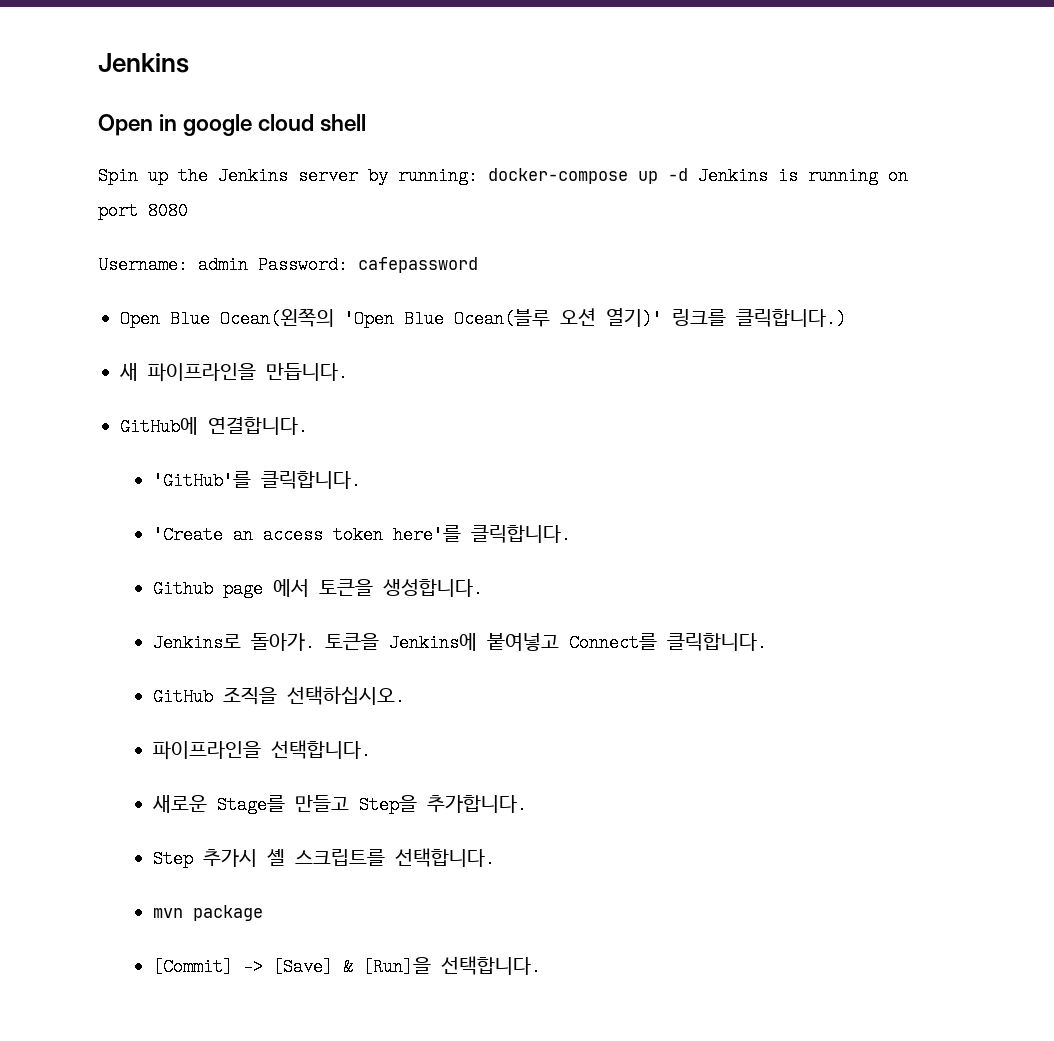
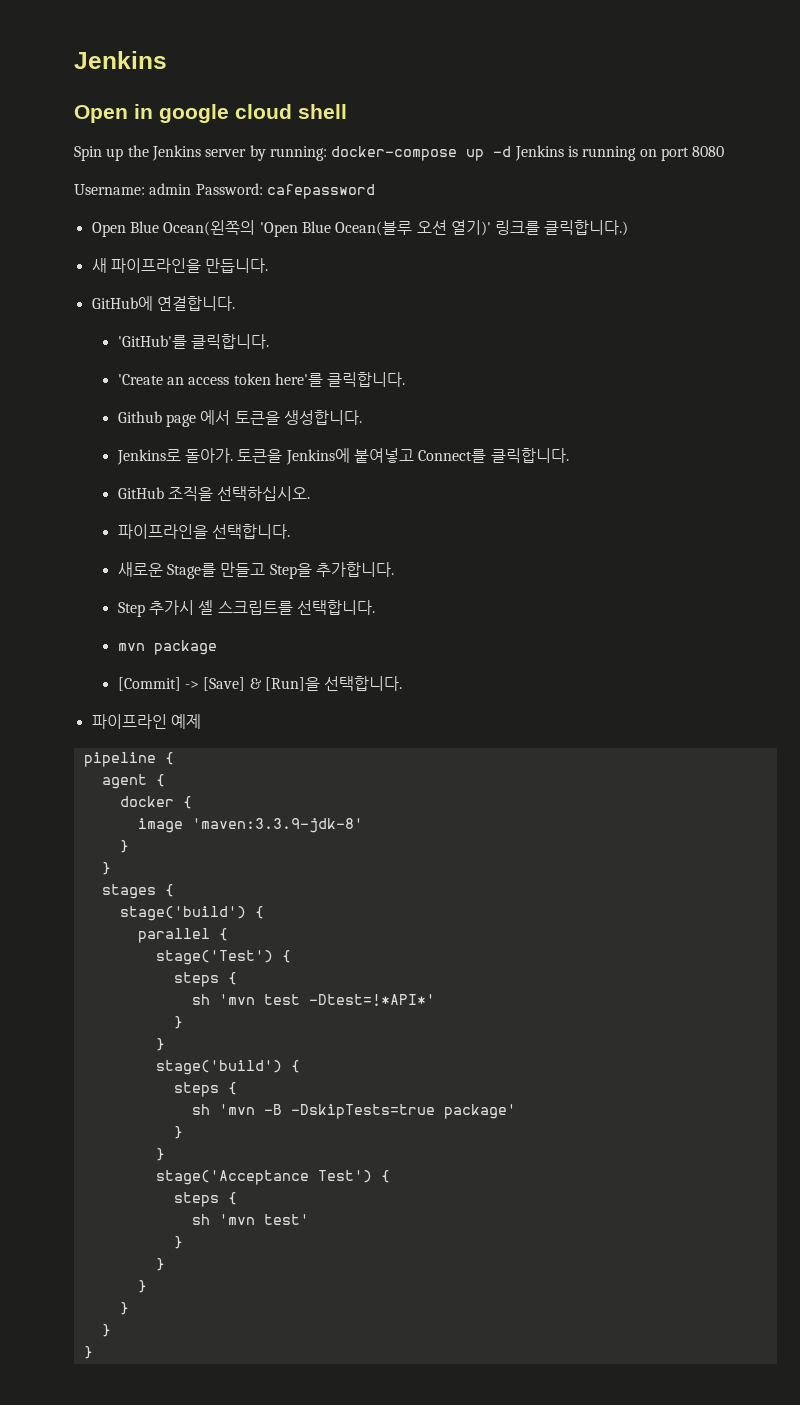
(541, 966) none -> [91,714,201,729] [83,752,174,767] [101,774,165,789] [119,796,192,809] [137,818,363,833] [119,840,129,853] [101,862,111,875] [101,884,174,899] [119,906,264,921] [137,928,228,943] [155,950,291,965] [173,972,237,987] [191,994,435,1006] [173,1016,183,1029] [155,1038,165,1051] [155,1060,300,1075] [173,1082,237,1097] [191,1104,516,1119] [173,1126,183,1139] [155,1148,165,1161] [155,1170,390,1185] [173,1192,237,1207] [191,1214,309,1225] [173,1236,183,1249] [155,1258,165,1271] [137,1280,147,1293] [119,1302,129,1315] [101,1324,111,1337] [83,1346,93,1359] // 파이프라인 예제 // pipeline { // agent { // docker { // image 'maven:3.3.9-jdk-8' // } // } // stages { // stage('build') { // parallel { // stage('Test') { // steps { // sh 'mvn test -Dtest=!*API*' // } // } // stage('build') { // steps { // sh 'mvn -B -DskipTests=true package' // } // } // stage('Acceptance Test') { // steps { // sh 'mvn test' // } // } // } // } // } // }

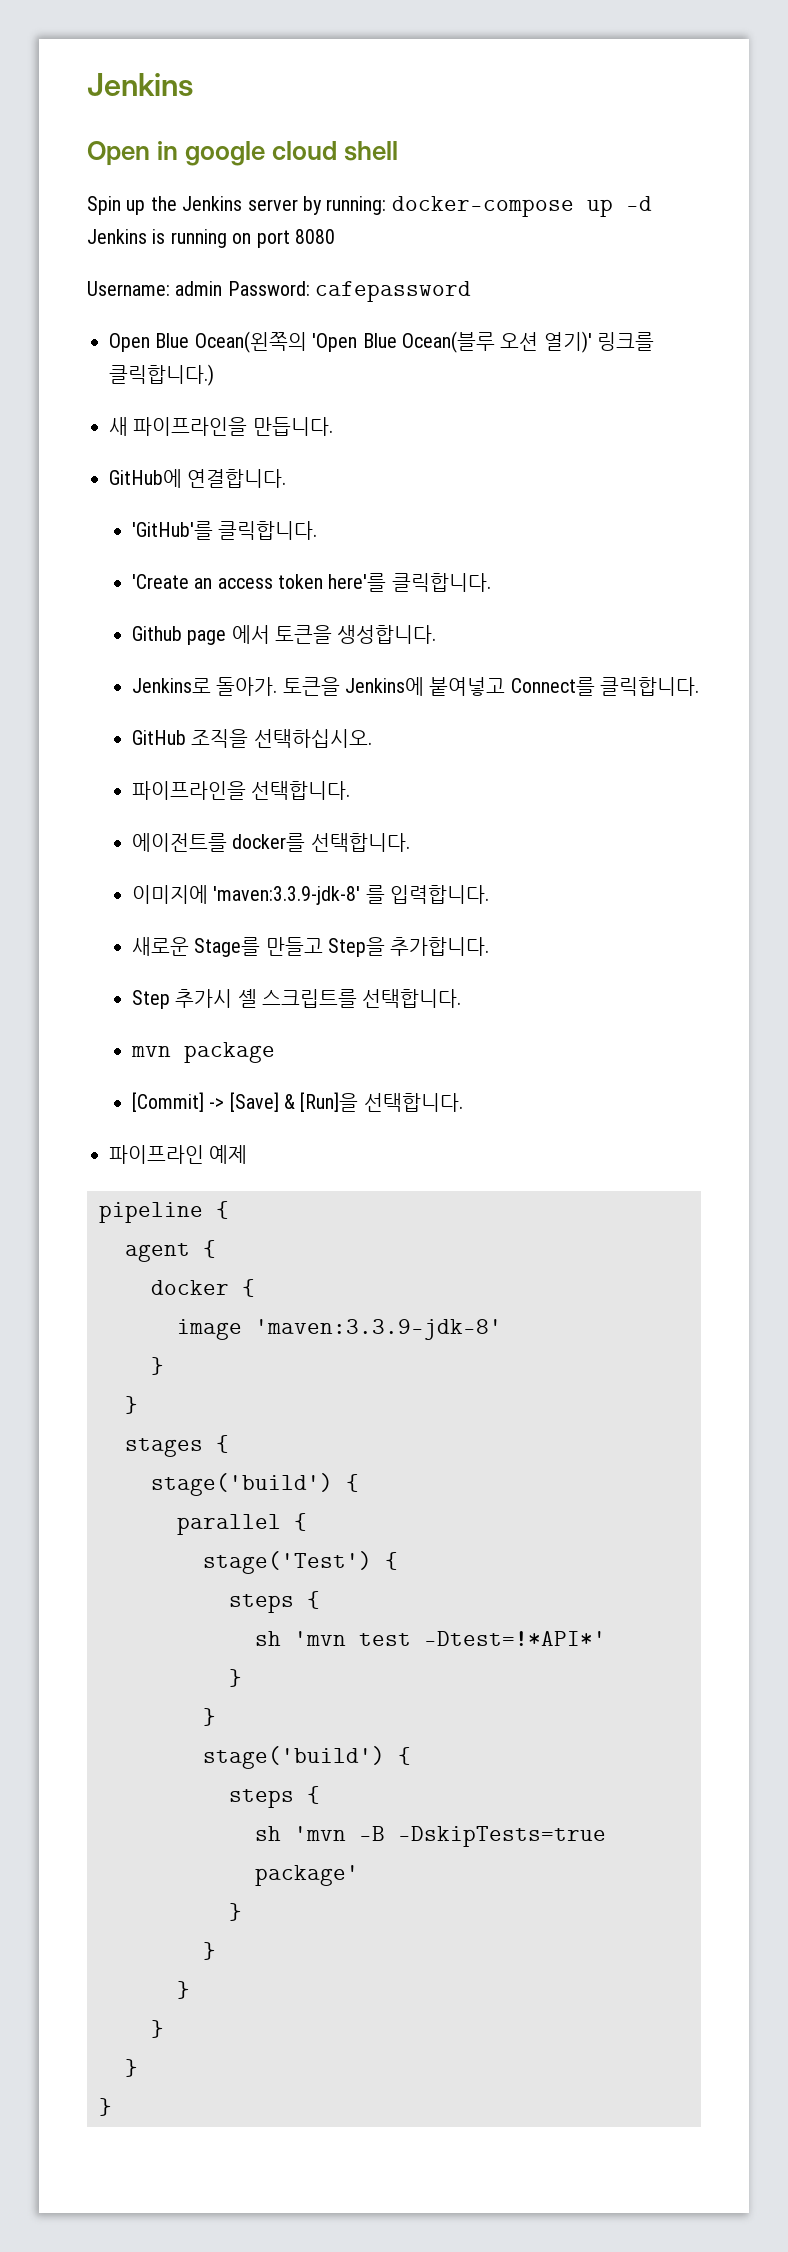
(291, 531) none -> [131,833,410,852] [131,885,489,905] // 에이전트를 docker를 선택합니다. // 이미지에 'maven:3.3.9-jdk-8' 를 입력합니다.
[155,1170,390,1185] [173,1192,237,1207] [191,1214,309,1225] [173,1236,183,1249] [155,1258,165,1271] [137,1280,147,1293] [119,1302,129,1315] [101,1324,111,1337] [83,1346,93,1359] // stage('Acceptance Test') { // steps { // sh 'mvn test' // } // } // } // } // } // } -> [177,1981,190,1999] [151,2020,164,2038] [125,2059,138,2077] [99,2098,112,2116] // } // } // } // }

